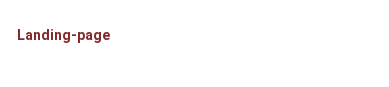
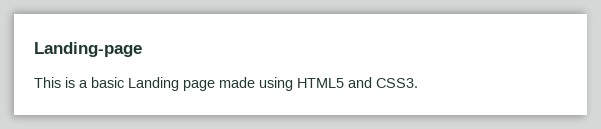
(110, 36) none -> [34,77,418,91] // This is a basic Landing page made using HTML5 and CSS3.

